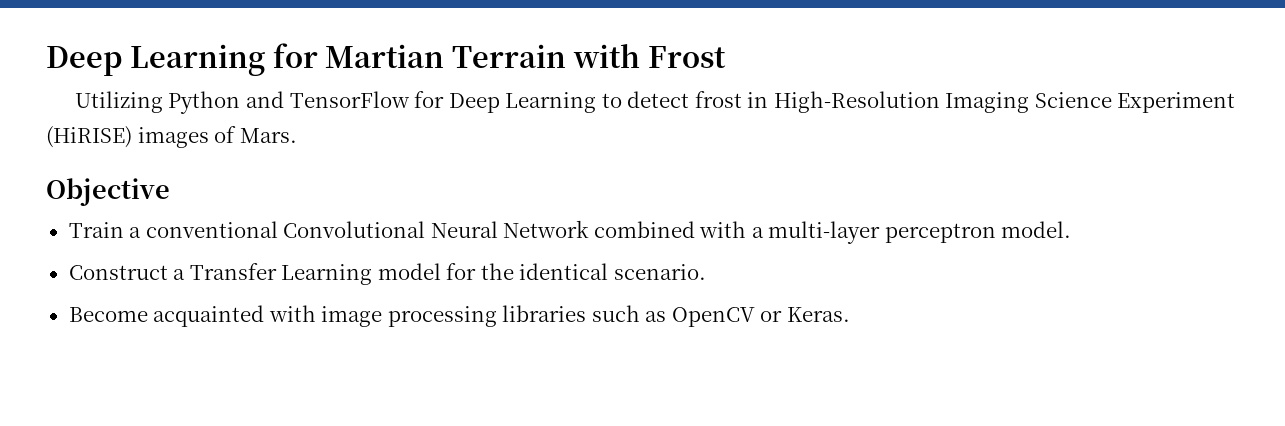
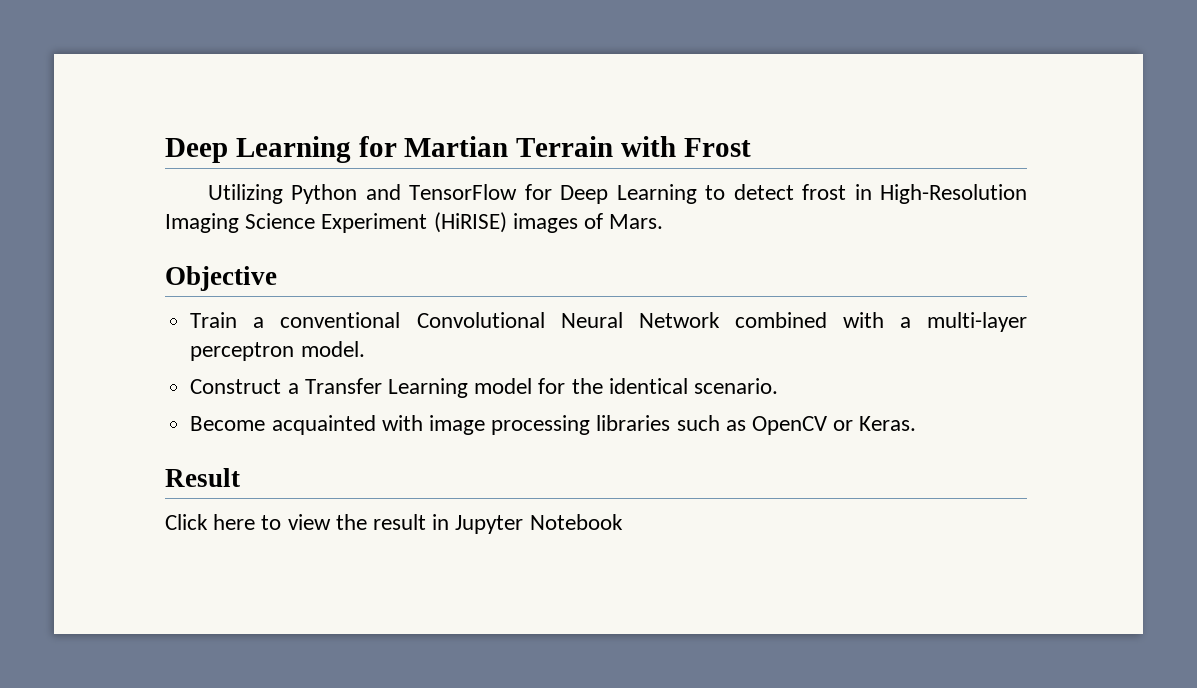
(850, 314) none -> [165,468,240,487] [165,514,623,534] // Result // Click here to view the result in Jupyter Notebook

